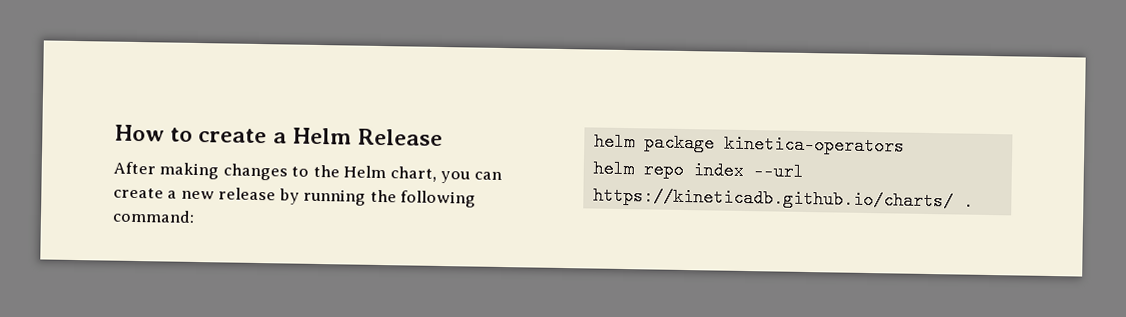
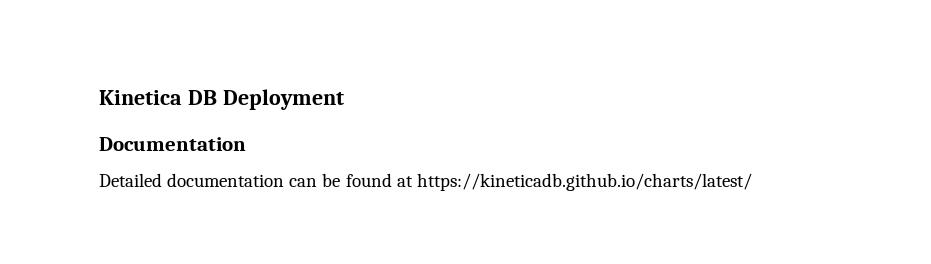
[114,124,444,147] [113,161,502,184] [113,187,477,208] [112,209,195,223] [593,132,905,156] [592,159,804,181] [592,186,974,211] How to create a Helm Release // After making changes to the Helm chart, you can create a new release by running the following command: // helm package kinetica-operators // helm repo index --url https://kineticadb.github.io/charts/ . -> [99,89,344,110] [99,137,246,151] [99,173,752,191] Kinetica DB Deployment // Documentation // Detailed documentation can be found at https://kineticadb.github.io/charts/latest/

